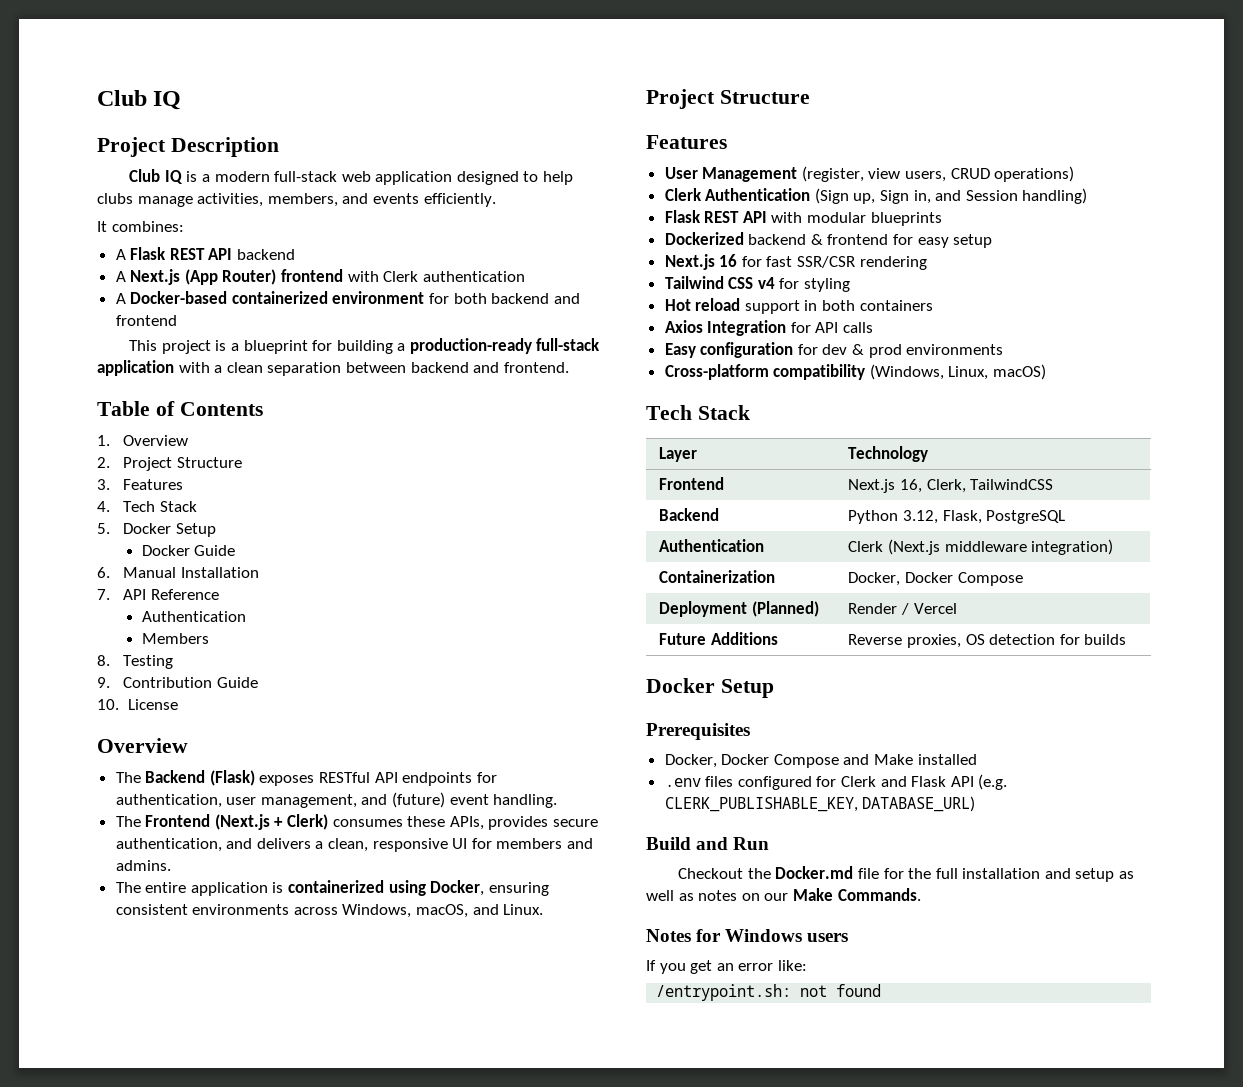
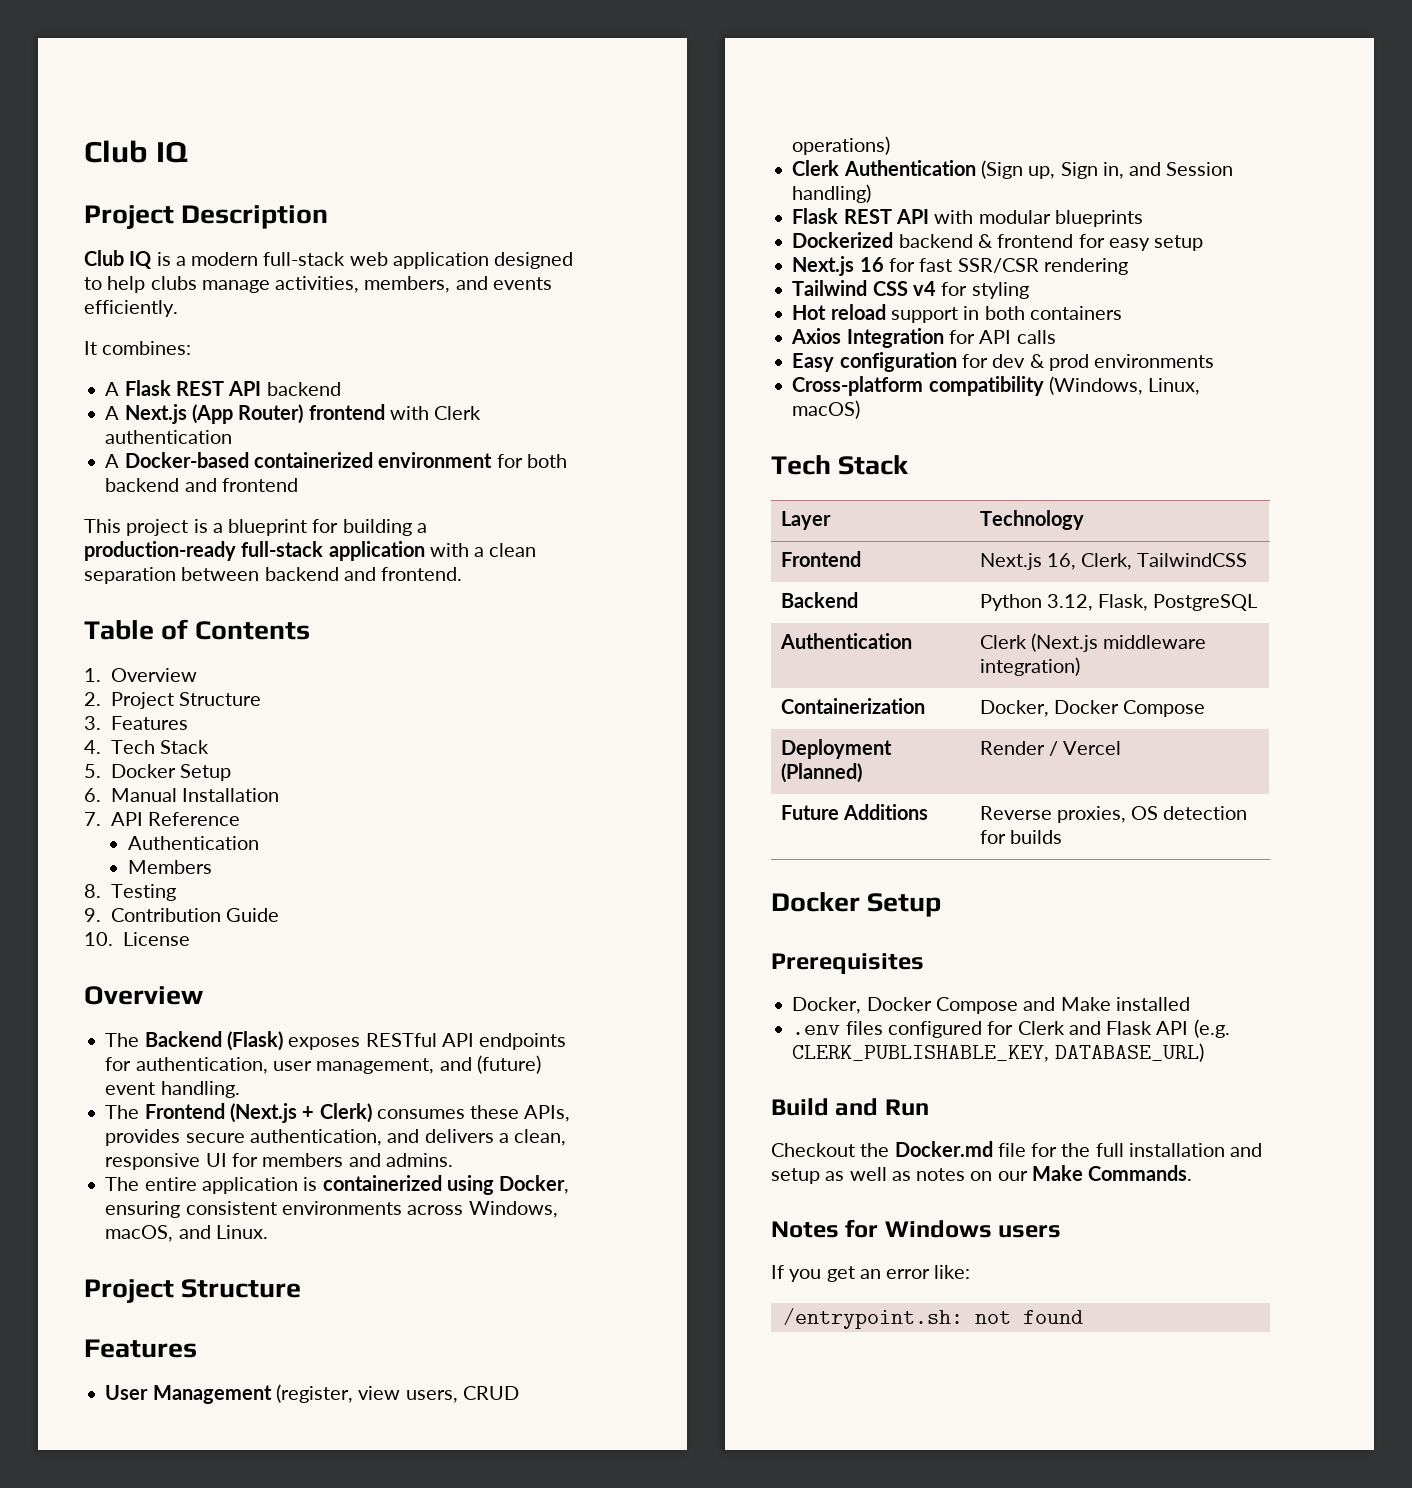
[141,545,236,556] // Docker Guide -> (232, 772) none

